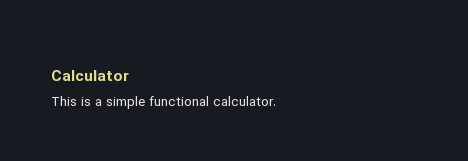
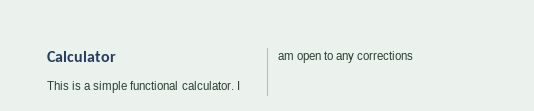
(276, 101) none -> [236,81,240,90] [278,51,414,63] I am open to any corrections

